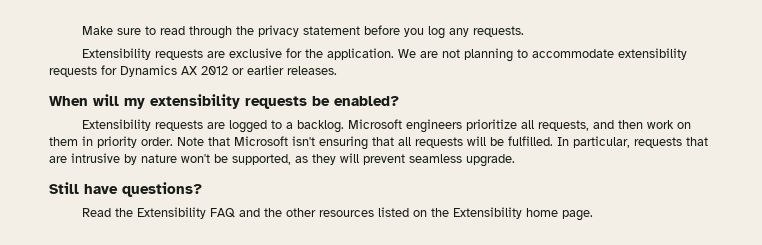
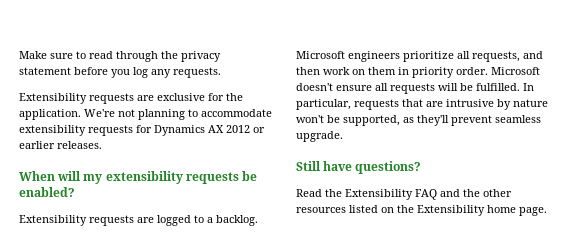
[397,49,438,58] We are -> [84,109,115,117] We're
[177,136,394,150] Note that Microsoft isn't ensuring that -> [491,67,540,75] [296,83,372,91] Microsoft doesn't ensure
[312,153,359,165] they will -> [417,115,449,126] they'll

